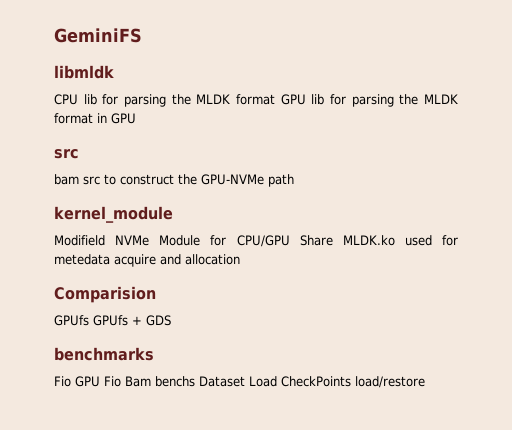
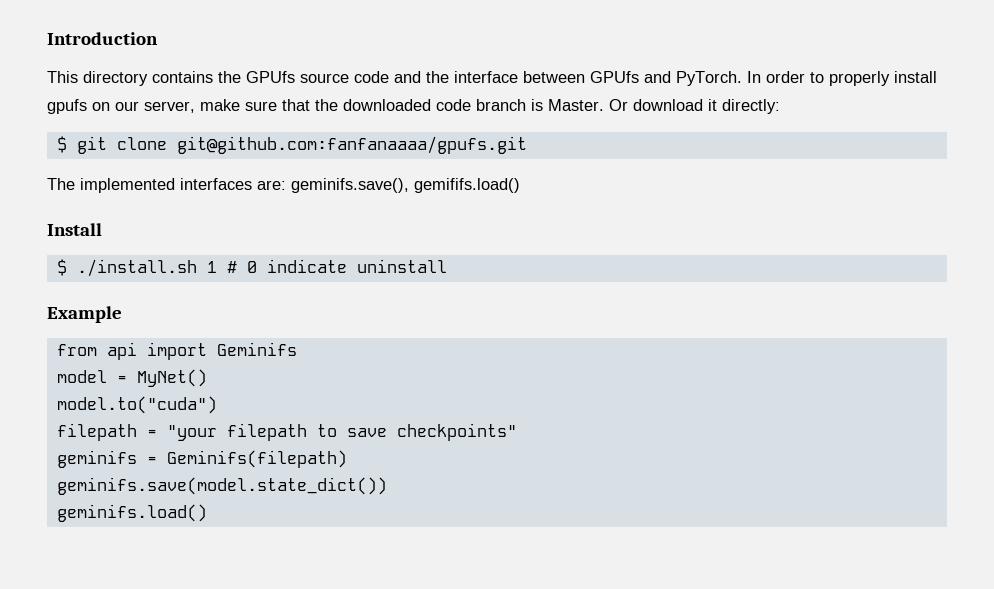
[54,28,142,43] [54,65,114,79] [54,94,459,107] [54,113,136,124] [54,149,79,159] [54,174,294,187] [54,206,173,223] [54,235,458,247] [54,254,240,267] [54,286,156,303] [54,315,171,326] [54,347,154,361] [54,376,425,388] GeminiFS // libmldk // CPU lib for parsing the MLDK format GPU lib for parsing the MLDK format in GPU // src // bam src to construct the GPU-NVMe path // kernel_module // Modifield NVMe Module for CPU/GPU Share MLDK.ko used for metedata acquire and allocation // Comparision // GPUfs GPUfs + GDS // benchmarks // Fio GPU Fio Bam benchs Dataset Load CheckPoints load/restore -> [47,32,158,45] [47,71,937,86] [47,99,780,114] [56,136,527,154] [47,178,520,193] [47,223,102,236] [56,259,447,277] [47,306,122,323] [56,342,297,360] [56,369,207,387] [56,396,217,414] [56,423,517,441] [56,450,347,468] [56,477,387,495] [56,504,207,522] Introduction // This directory contains the GPUfs source code and the interface between GPUfs and PyTorch. In order to properly install gpufs on our server, make sure that the downloaded code branch is Master. Or download it directly: // $ git clone git@github.com:fanfanaaaa/gpufs.git // The implemented interfaces are: geminifs.save(), gemififs.load() // Install // $ ./install.sh 1 # 0 indicate uninstall // Example // from api import Geminifs // model = MyNet() // model.to("cuda") // filepath = "your filepath to save checkpoints" // geminifs = Geminifs(filepath) // geminifs.save(model.state_dict()) // geminifs.load()

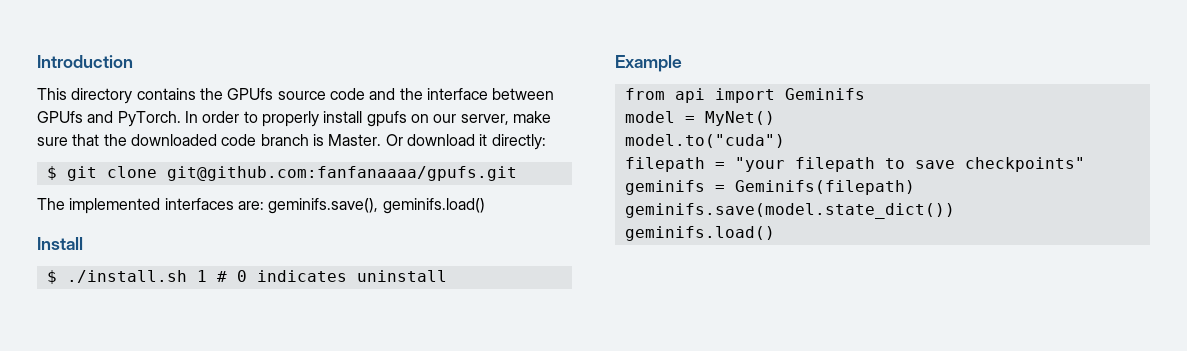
[414,178,520,193] gemififs.load() -> [382,198,485,214] geminifs.load()
[266,259,347,273] indicate -> [256,270,347,282] indicates

